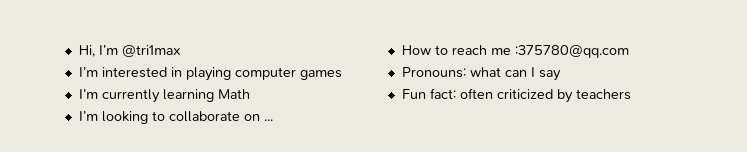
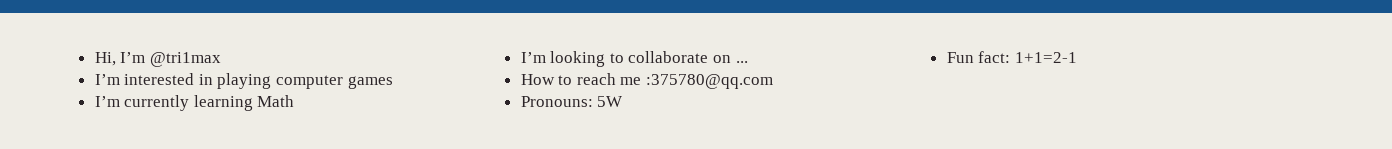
[469,67,561,81] [401,88,631,103] what can I say // Fun fact: often criticized by teachers -> [597,96,624,107] [946,51,1077,63] 5W // Fun fact: 1+1=2-1

